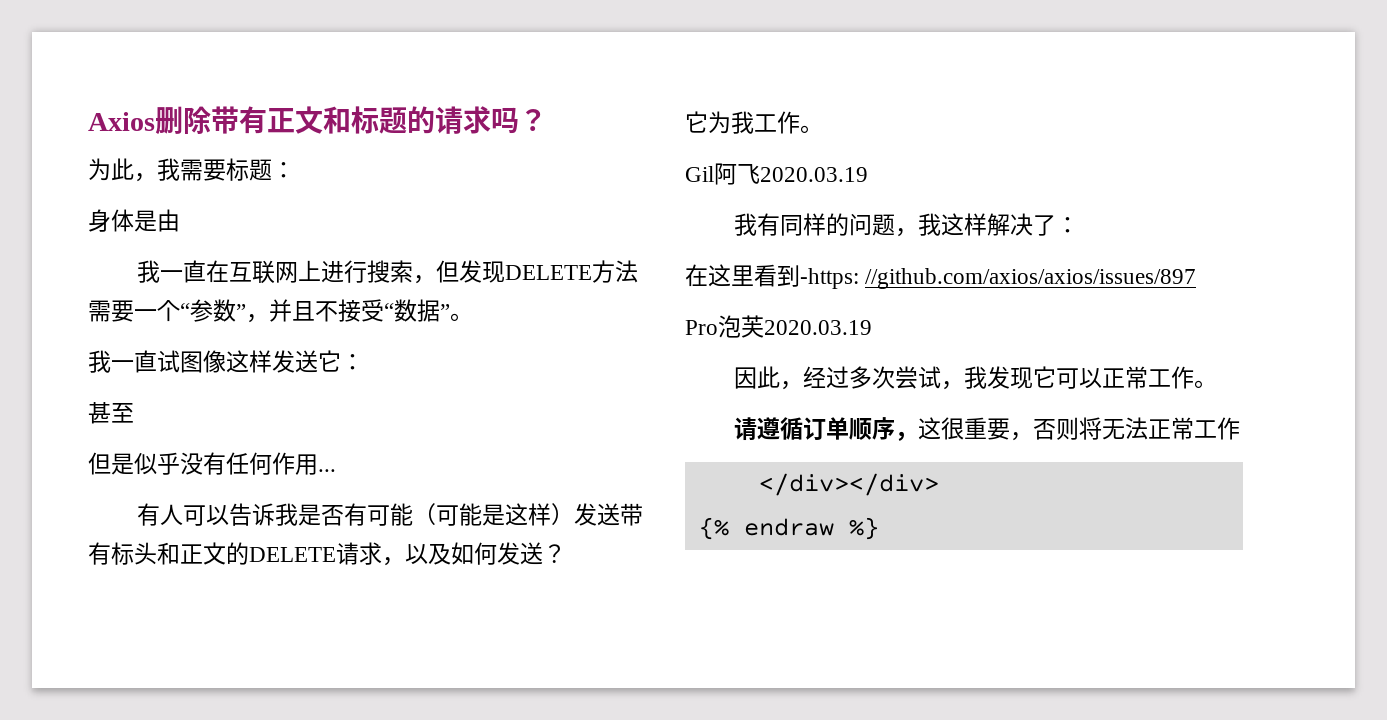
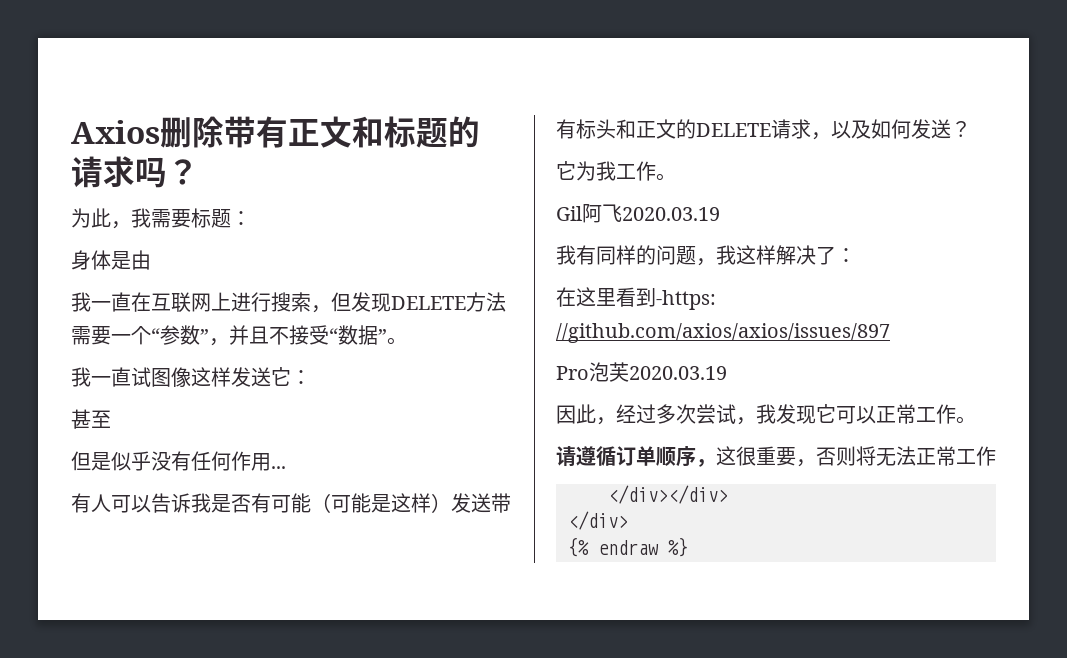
(939, 484) none -> [568,511,628,530] // </div>

